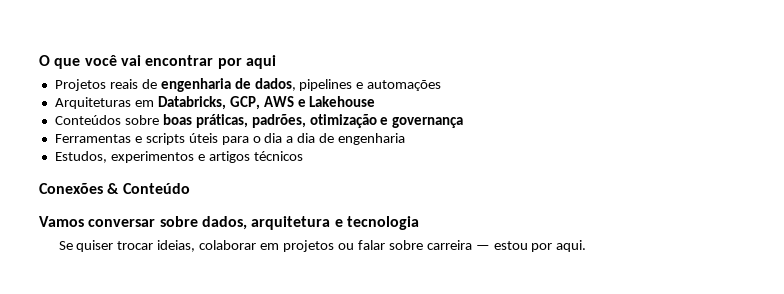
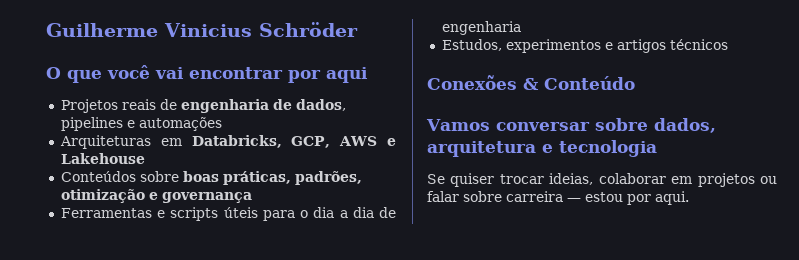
(39, 60) none -> [46,22,358,37] Guilherme Vinicius Schröder //

